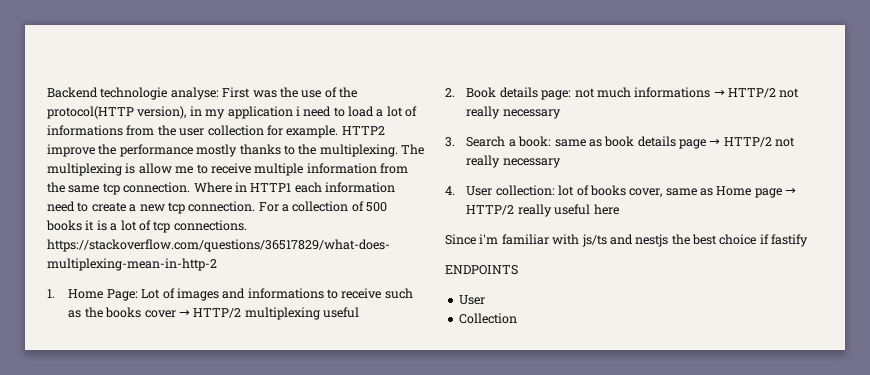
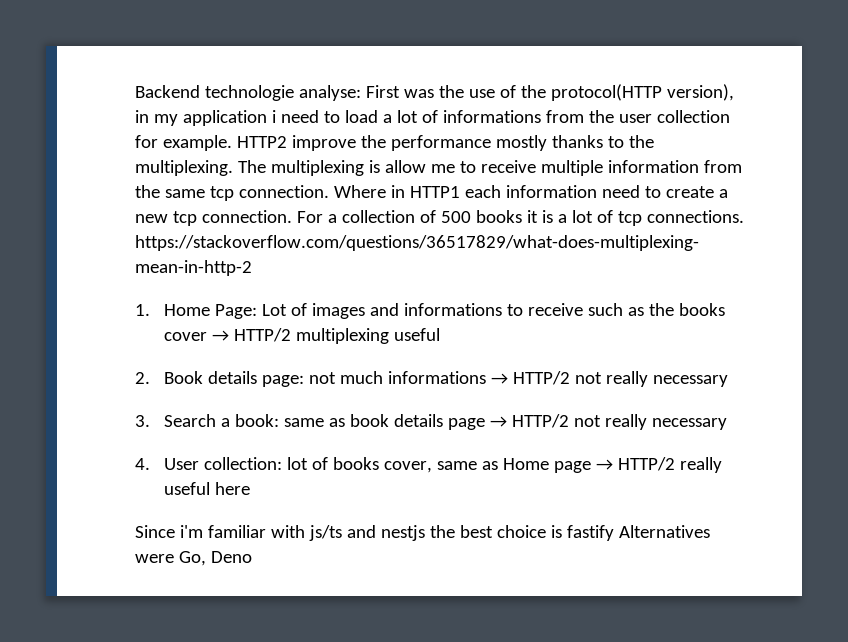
[759,234,769,244] if -> [550,525,562,538] is
[445,265,518,275] [458,295,485,305] [458,313,517,324] // ENDPOINTS // User // Collection -> [618,525,710,538] [135,551,252,566] Alternatives were Go, Deno

